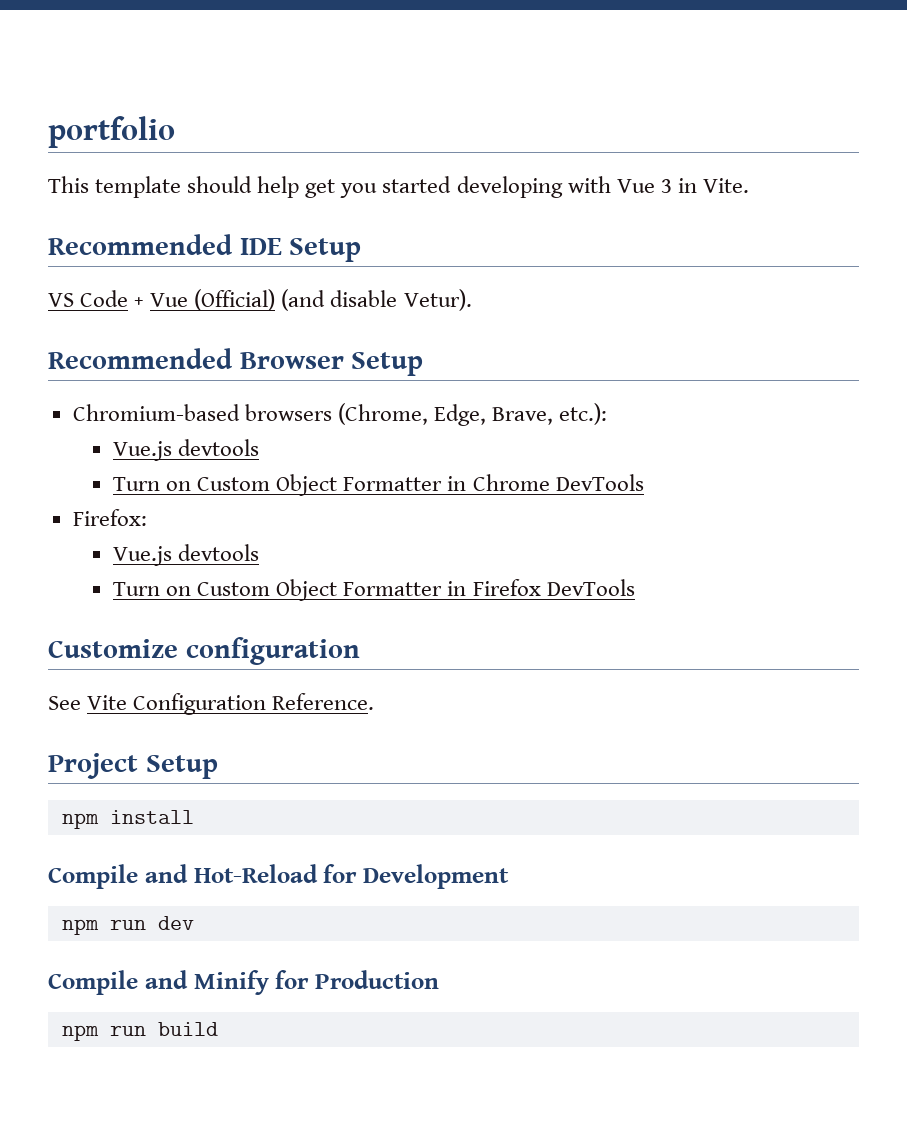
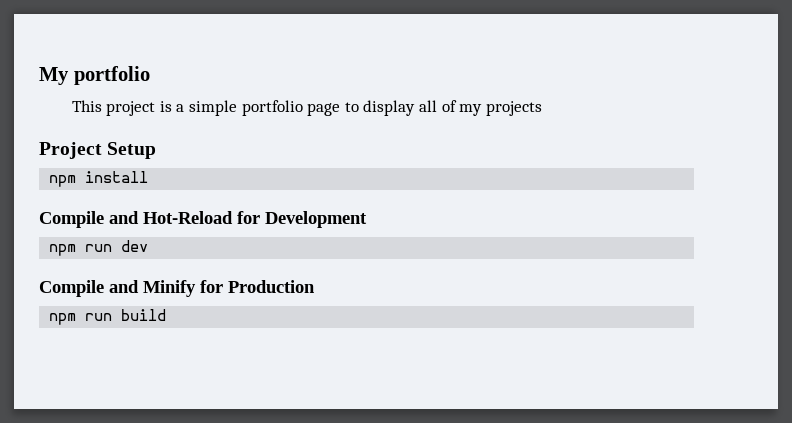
(48, 132) none -> [39,67,69,85] My
[95,176,749,198] [48,234,362,262] [48,289,472,311] [48,348,424,376] [72,403,608,426] [113,439,260,461] [113,474,644,496] [72,509,147,526] [113,544,260,566] [113,579,635,601] [48,637,360,665] [48,693,375,715] template should help get you started developing with Vue 3 in Vite. // Recommended IDE Setup // VS Code + Vue (Official) (and disable Vetur). // Recommended Browser Setup // Chromium-based browsers (Chrome, Edge, Brave, etc.): // Vue.js devtools // Turn on Custom Object Formatter in Chrome DevTools // Firefox: // Vue.js devtools // Turn on Custom Object Formatter in Firefox DevTools // Customize configuration // See Vite Configuration Reference. -> [106,100,542,116] project is a simple portfolio page to display all of my projects

